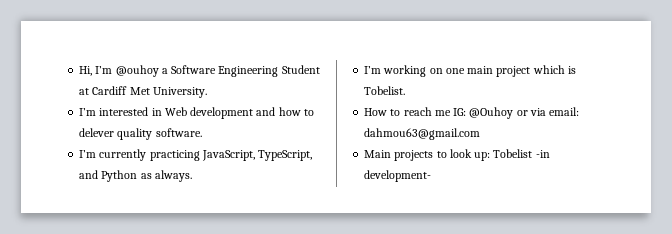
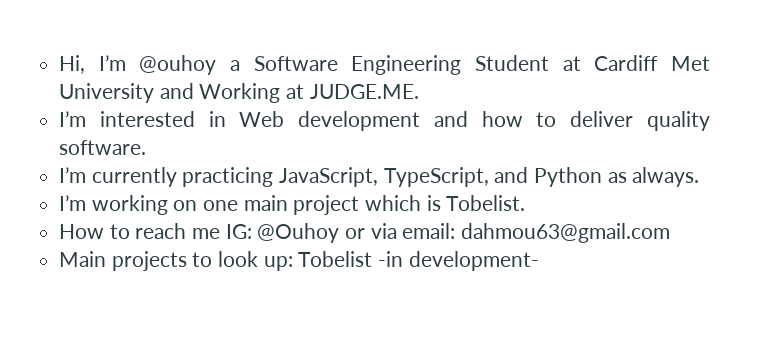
[152,87,207,98] University. -> [59,83,419,103] University and Working at JUDGE.ME.
[79,128,115,137] delever -> [570,111,634,127] deliver

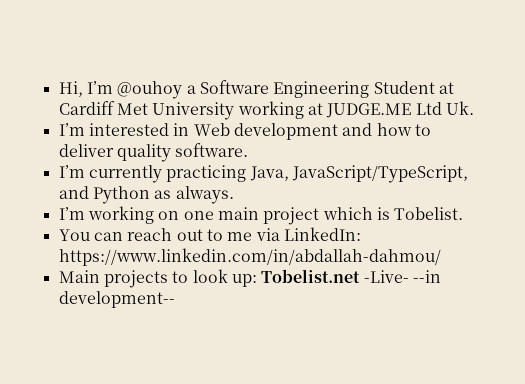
[159,83,419,103] and Working at JUDGE.ME. -> [237,101,474,119] working at JUDGE.ME Ltd Uk.
[279,167,489,187] JavaScript, TypeScript, -> [249,165,468,183] Java, JavaScript/TypeScript,
[59,223,671,243] How to reach me IG: @Ouhoy or via email: dahmou63@gmail.com -> [58,227,361,241] [58,248,441,266] You can reach out to me via LinkedIn: https://www.linkedin.com/in/abdallah-dahmou/
[298,251,539,271] Tobelist -in development- -> [261,269,441,283] [58,291,175,308] Tobelist.net -Live- --in development--

